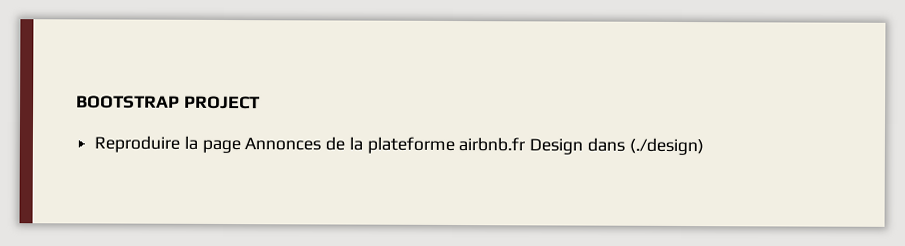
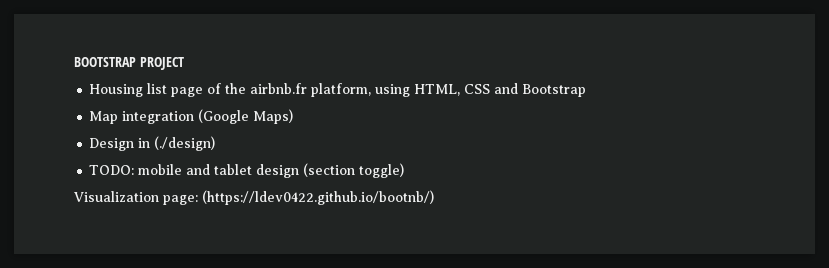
[94,135,704,156] Reproduire la page Annonces de la plateforme airbnb.fr Design dans (./design) -> [89,83,587,97] [89,109,294,124] [89,136,216,151] [89,163,405,178] [74,190,434,205] Housing list page of the airbnb.fr platform, using HTML, CSS and Bootstrap // Map integration (Google Maps) // Design in (./design) // TODO: mobile and tablet design (section toggle) // Visualization page: (https://ldev0422.github.io/bootnb/)

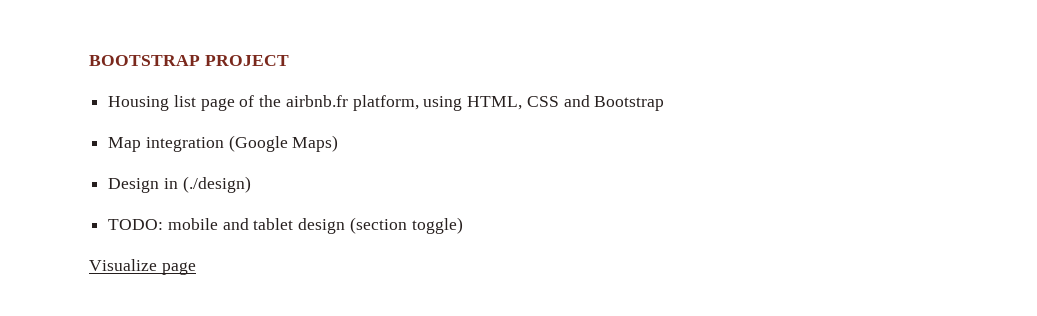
[74,190,434,205] Visualization page: (https://ldev0422.github.io/bootnb/) -> [89,259,196,275] Visualize page

